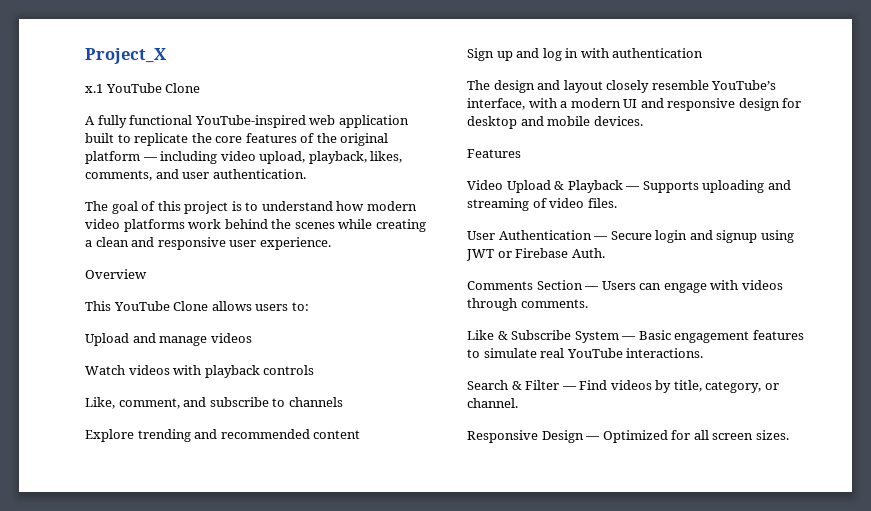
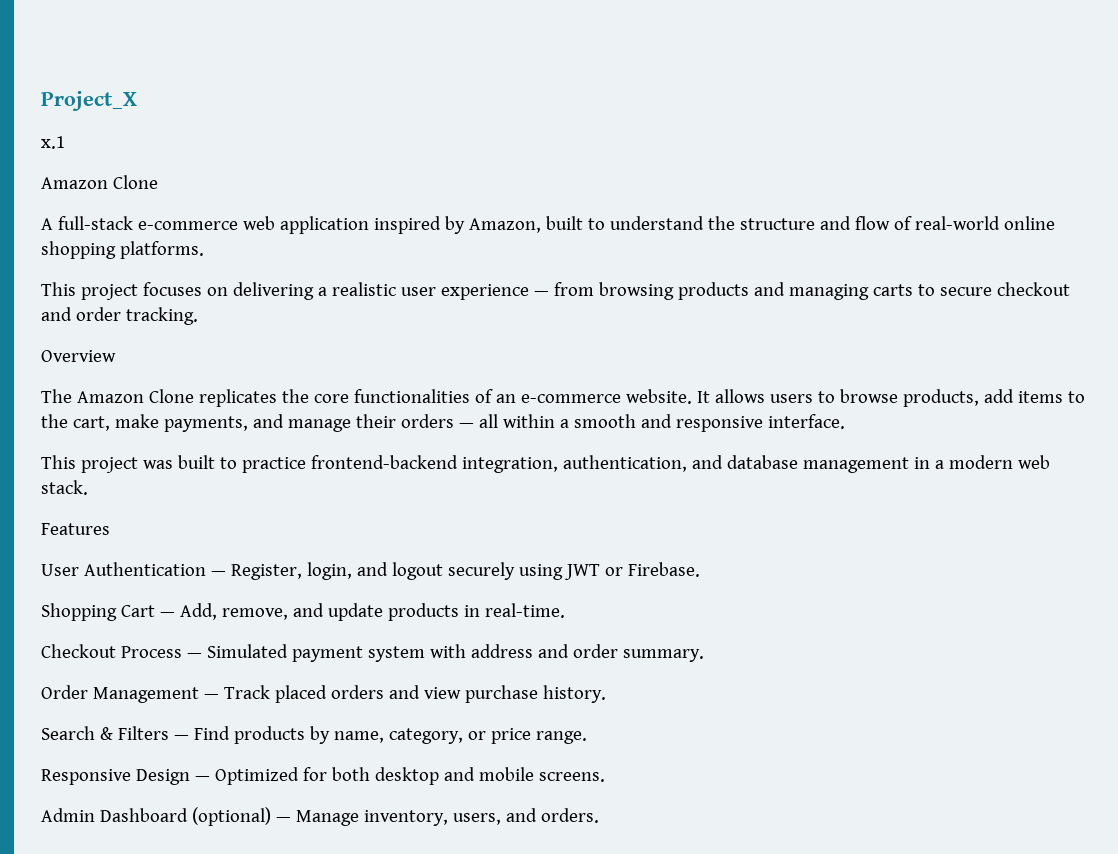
[105,83,162,93] YouTube -> [41,177,108,189] // Amazon
[97,115,409,128] [85,133,389,146] [85,151,403,164] [85,169,306,181] [85,201,417,214] [85,219,426,232] [85,237,331,250] [85,269,147,279] [85,301,309,311] [85,333,252,346] [85,365,315,378] [85,397,343,409] [85,429,361,442] [467,48,704,61] [467,80,777,93] [467,98,802,111] [467,116,643,129] [467,149,521,158] [467,180,791,193] [467,198,617,211] [467,230,794,243] [466,248,605,261] [467,280,783,293] [467,298,588,311] [467,330,804,343] [467,348,704,358] fully functional YouTube-inspired web application built to replicate the core features of the original platform — including video upload, playback, likes, comments, and user authentication. // The goal of this project is to understand how modern video platforms work behind the scenes while creating a clean and responsive user experience. // Overview // This YouTube Clone allows users to: // Upload and manage videos // Watch videos with playback controls // Like, comment, and subscribe to channels // Explore trending and recommended content // Sign up and log in with authentication // The design and layout closely resemble YouTube’s interface, with a modern UI and responsive design for desktop and mobile devices. // Features // Video Upload & Playback — Supports uploading and streaming of video files. // User Authentication — Secure login and signup using JWT or Firebase Auth. // Comments Section — Users can engage with videos through comments. // Like & Subscribe System — Basic engagement features to simulate real YouTube interactions. -> [57,216,1055,234] [41,241,204,259] [41,282,1070,300] [41,307,198,325] [41,350,116,362] [41,389,1085,407] [41,414,845,432] [41,455,1050,473] [41,480,88,495] [41,523,110,535] [41,562,700,580] [41,603,565,621] [41,644,704,662] [41,685,606,703] full-stack e-commerce web application inspired by Amazon, built to understand the structure and flow of real-world online shopping platforms. // This project focuses on delivering a realistic user experience — from browsing products and managing carts to secure checkout and order tracking. // Overview // The Amazon Clone replicates the core functionalities of an e-commerce website. It allows users to browse products, add items to the cart, make payments, and manage their orders — all within a smooth and responsive interface. // This project was built to practice frontend-backend integration, authentication, and database management in a modern web stack. // Features // User Authentication — Register, login, and logout securely using JWT or Firebase. // Shopping Cart — Add, remove, and update products in real-time. // Checkout Process — Simulated payment system with address and order summary. // Order Management — Track placed orders and view purchase history.
[525,380,560,390] Filter -> [117,726,169,740] Filters
[610,380,779,393] [467,398,518,408] videos by title, category, or channel. -> [233,726,587,744] products by name, category, or price range.
[693,430,789,440] all screen sizes. -> [331,767,605,785] [41,807,599,826] both desktop and mobile screens. // Admin Dashboard (optional) — Manage inventory, users, and orders.

